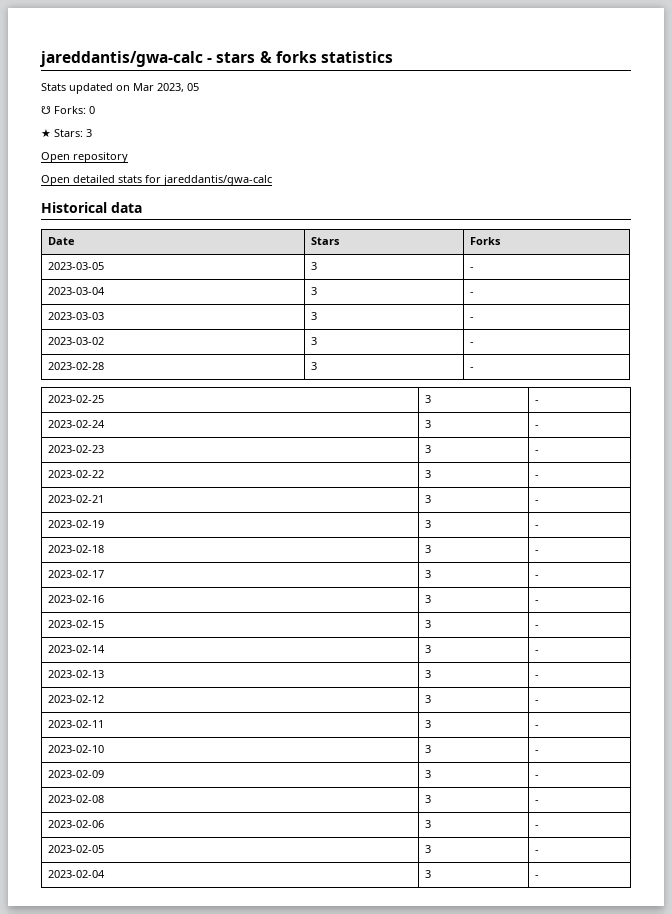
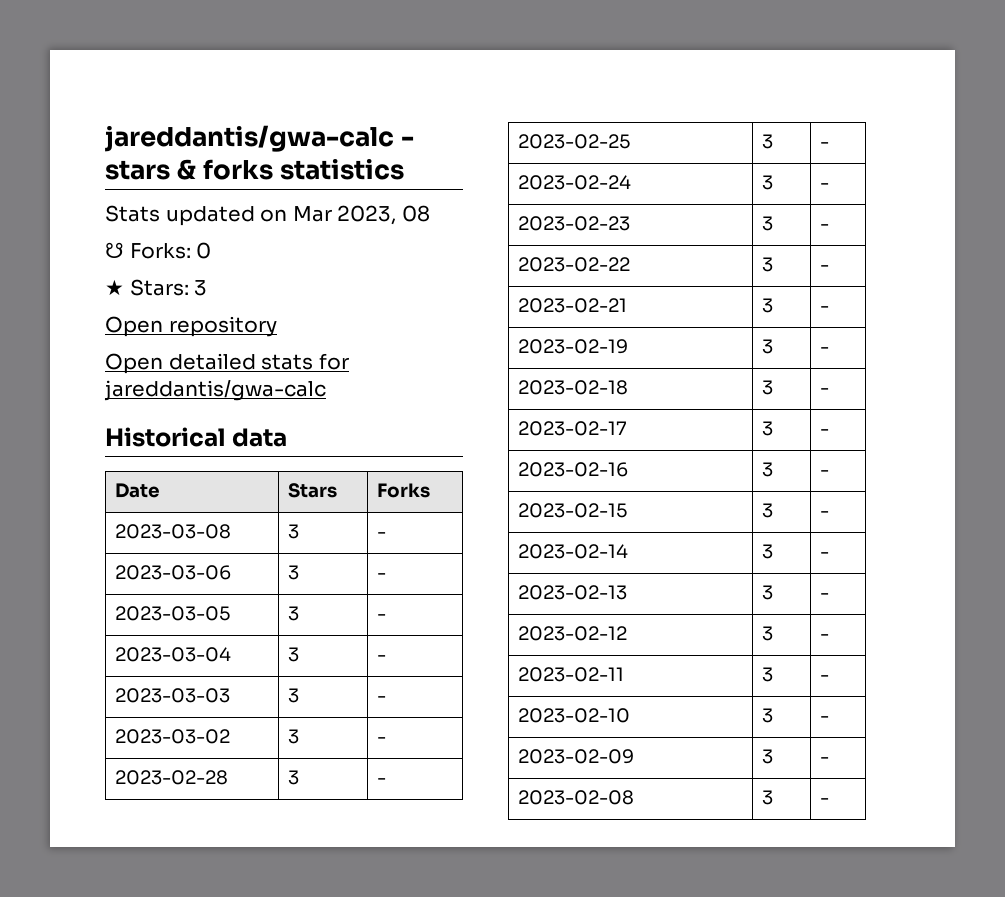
[187,83,199,91] 05 -> [401,205,430,222] 08
(501, 241) none -> [115,524,232,539] [288,524,300,539] [377,532,387,538] [115,565,232,580] [288,565,300,580] [377,573,387,579] // 2023-03-08 | 3 | - // 2023-03-06 | 3 | -
[47,820,104,828] [424,820,431,828] [534,825,539,828] [47,845,104,853] [424,845,431,853] [534,850,539,853] [47,870,105,878] [424,870,431,878] [534,875,539,878] // 2023-02-06 | 3 | - // 2023-02-05 | 3 | - // 2023-02-04 | 3 | - -> (830, 801) none

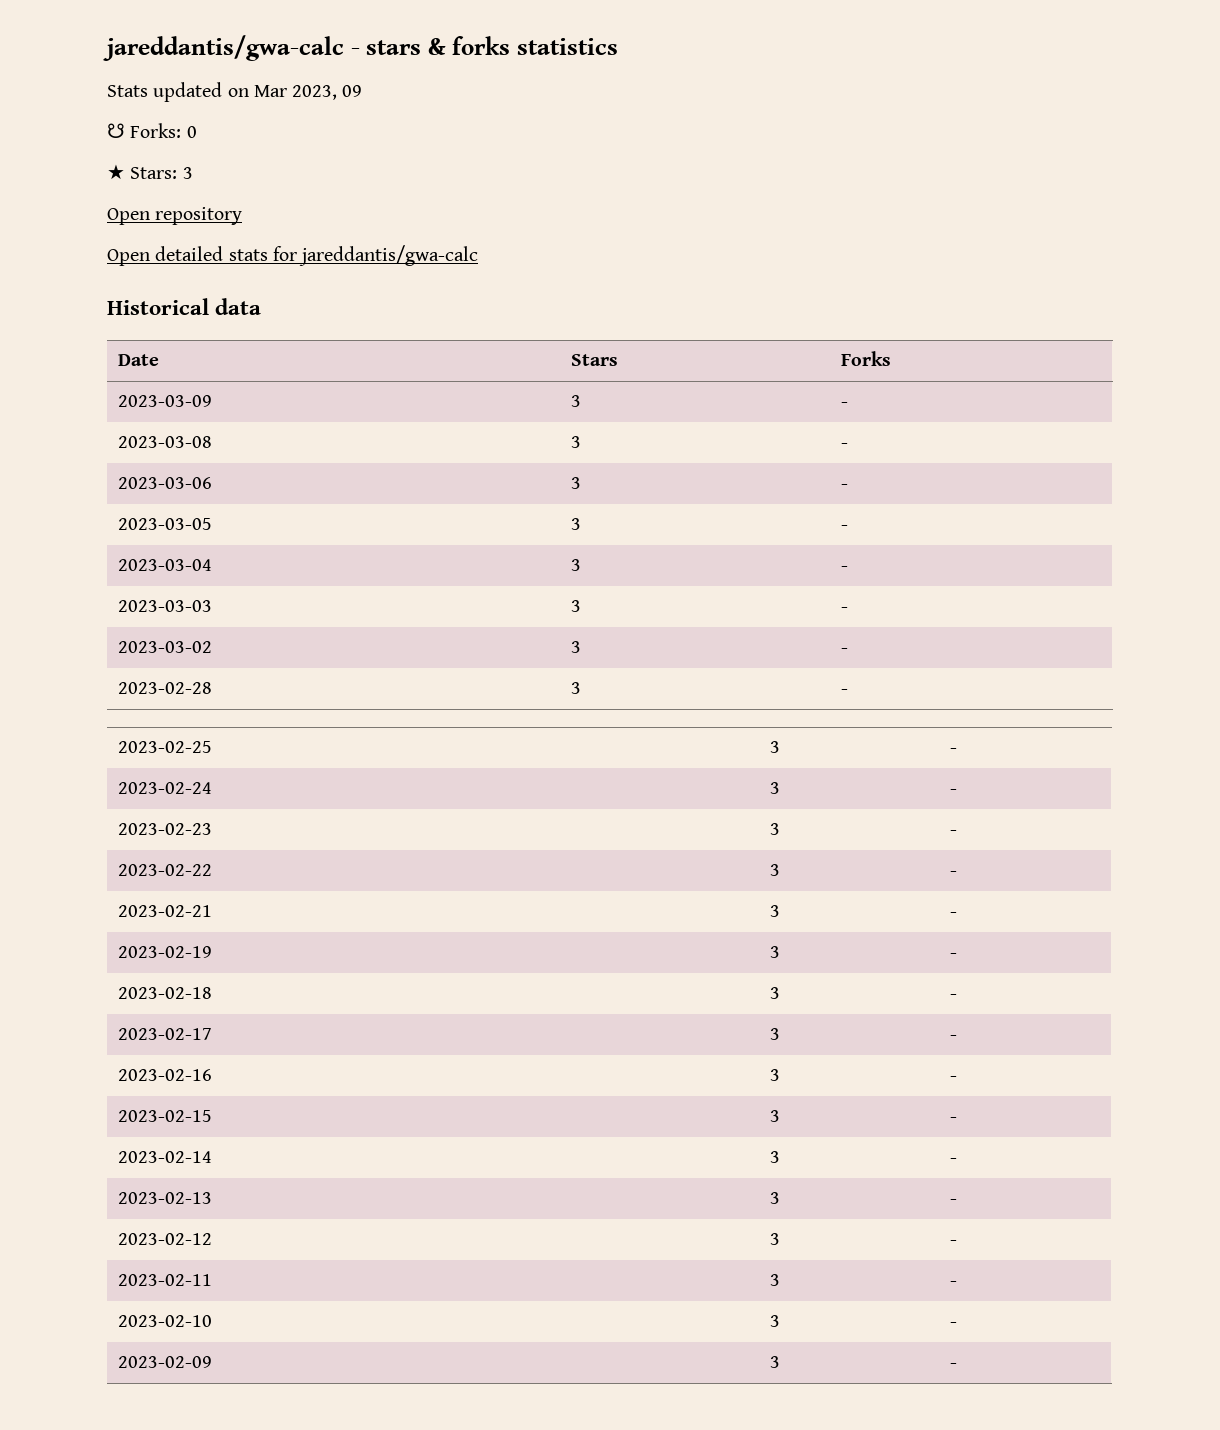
[401,205,430,222] 08 -> [342,85,363,97] 09
(431, 490) none -> [117,395,212,407] [570,395,581,407] [840,402,848,407] // 2023-03-09 | 3 | -
[518,790,635,805] [762,790,774,805] [820,798,830,804] // 2023-02-08 | 3 | - -> (957, 1365) none

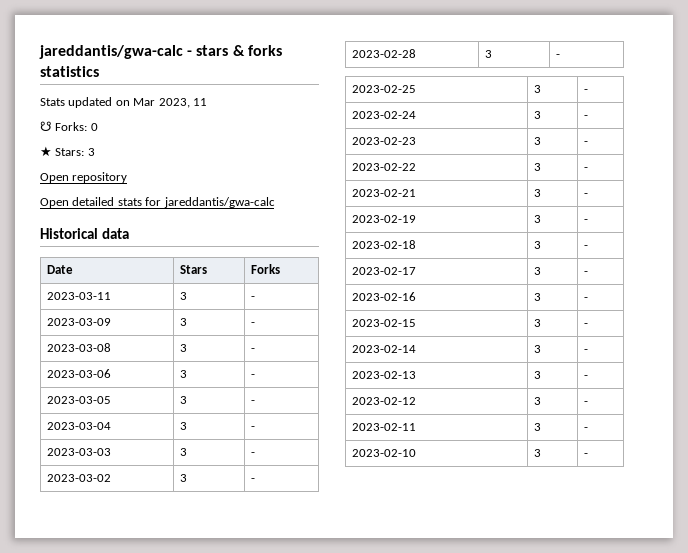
[342,85,363,97] 09 -> [192,98,207,106] 11
(891, 358) none -> [46,292,111,300] [179,292,187,300] [250,296,255,300] // 2023-03-11 | 3 | -
[117,1356,212,1368] [769,1356,780,1368] [949,1363,957,1368] // 2023-02-09 | 3 | - -> (588, 455) none

